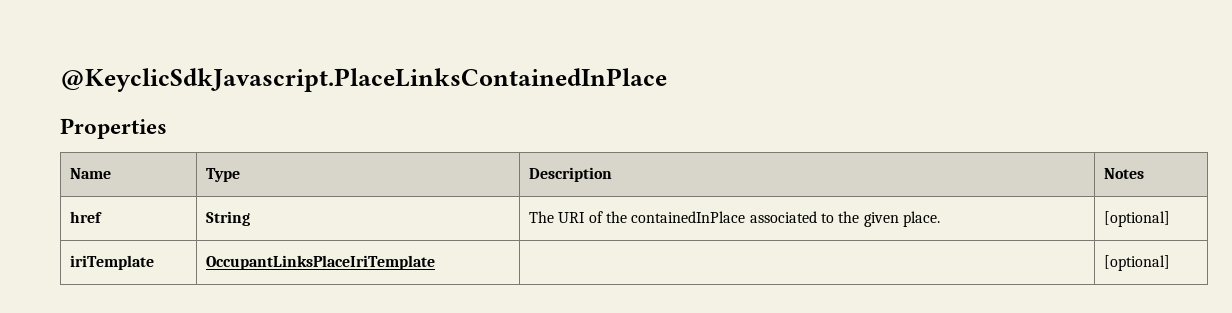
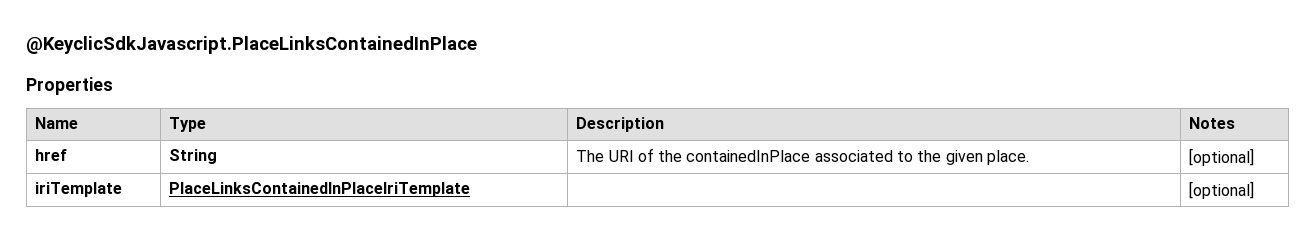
[206,255,436,270] OccupantLinksPlaceIriTemplate -> [169,182,471,197] PlaceLinksContainedInPlaceIriTemplate

